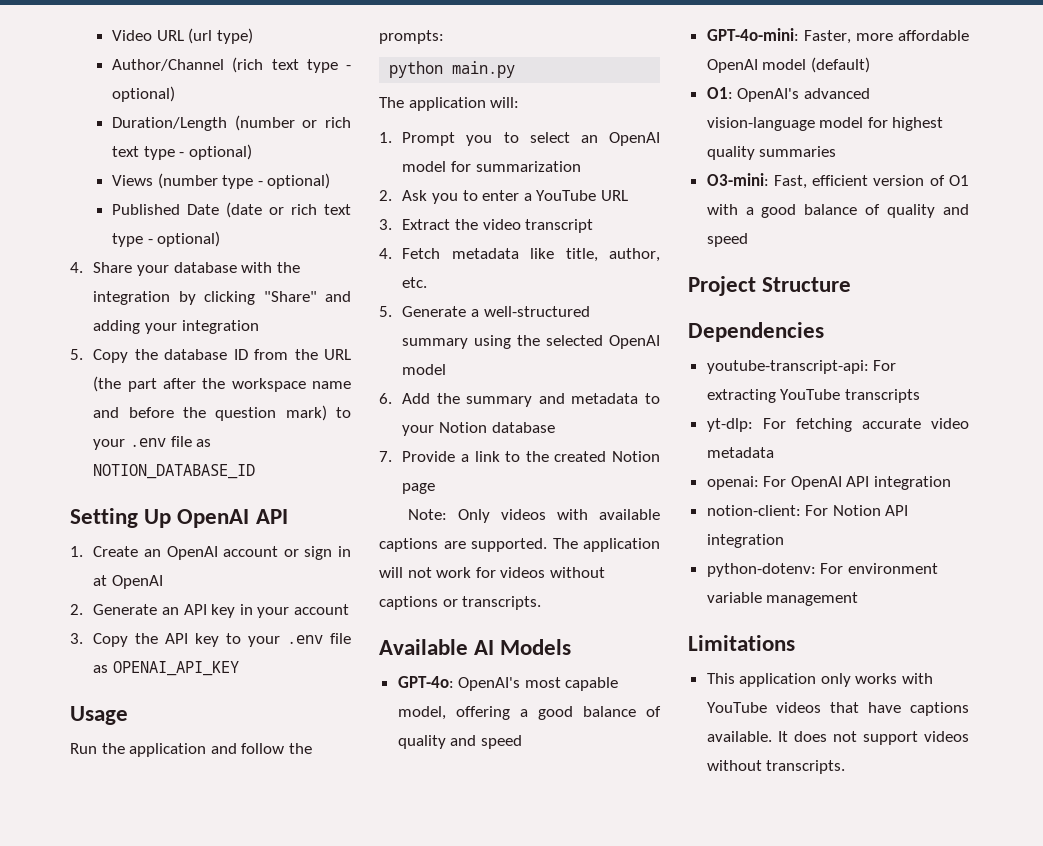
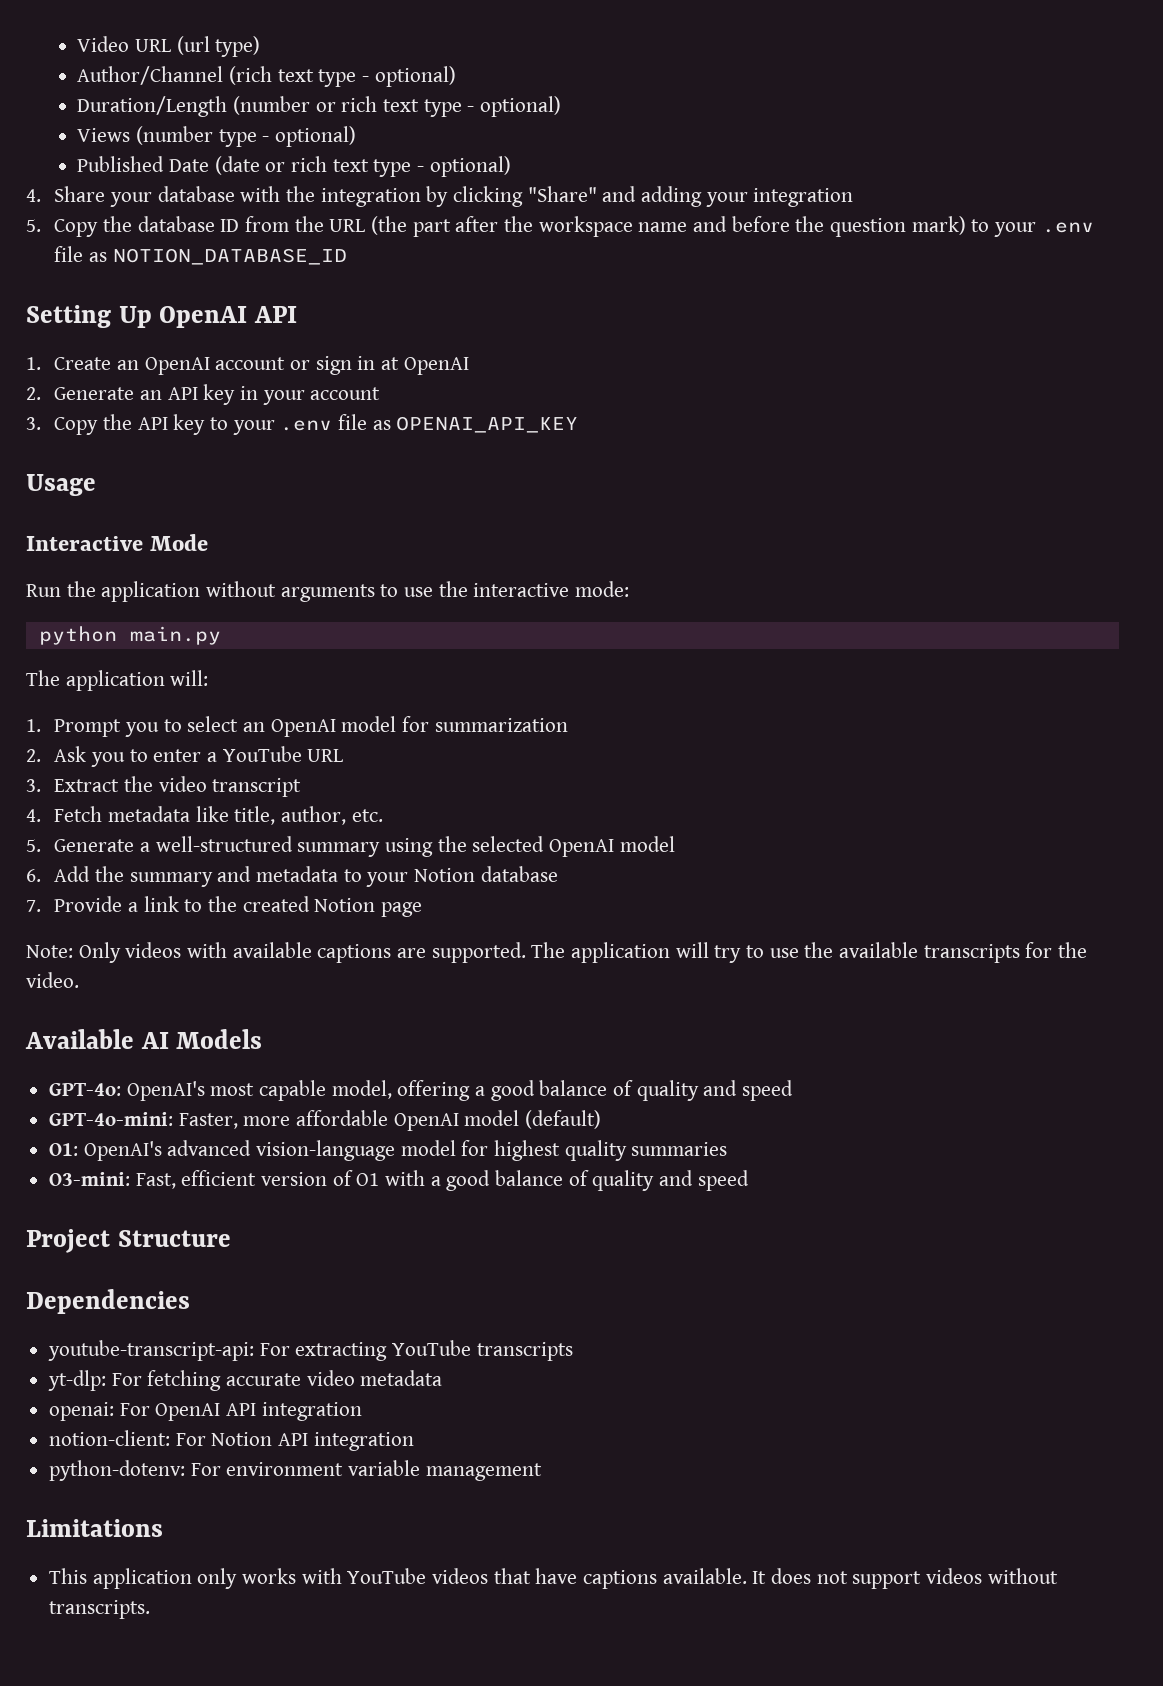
(128, 715) none -> [26,534,208,551] // Interactive Mode
[210,743,312,754] [379,30,444,44] and follow the prompts: -> [206,581,630,602] without arguments to use the interactive mode:
[407,567,605,578] [379,596,542,610] not work for videos without captions or transcripts. -> [714,942,1088,963] [26,972,79,988] try to use the available transcripts for the video.

